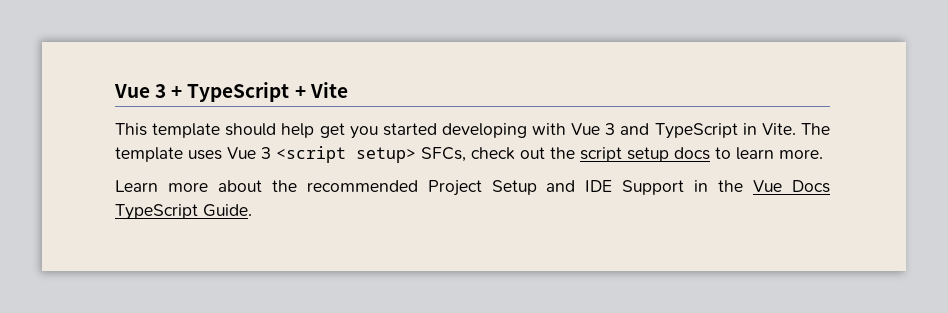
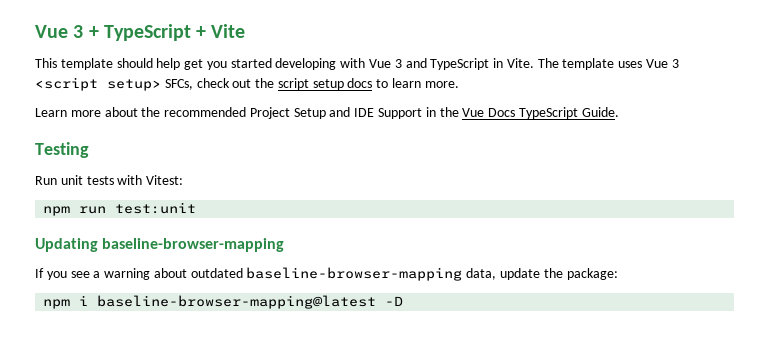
(252, 210) none -> [35,142,89,158] [35,175,184,185] [43,202,197,216] [35,238,285,252] [35,267,618,281] [43,295,404,309] // Testing // Run unit tests with Vitest: // npm run test:unit // Updating baseline-browser-mapping // If you see a warning about outdated baseline-browser-mapping data, update the package: // npm i baseline-browser-mapping@latest -D

